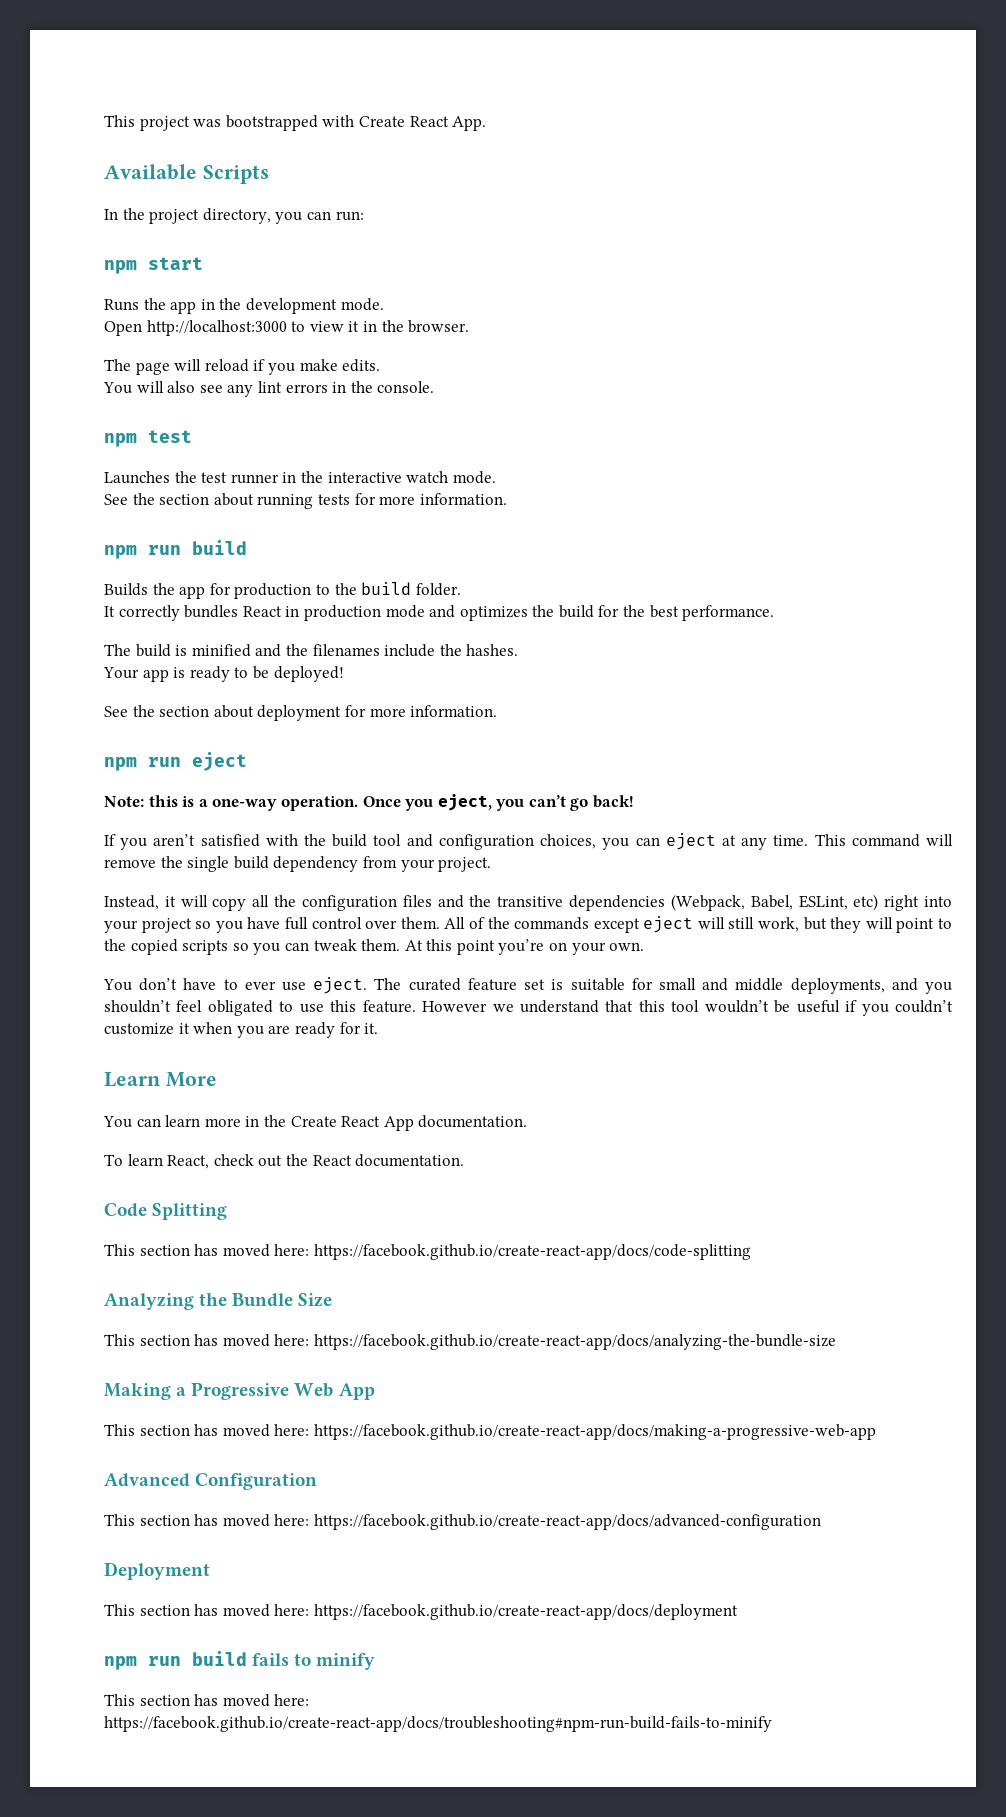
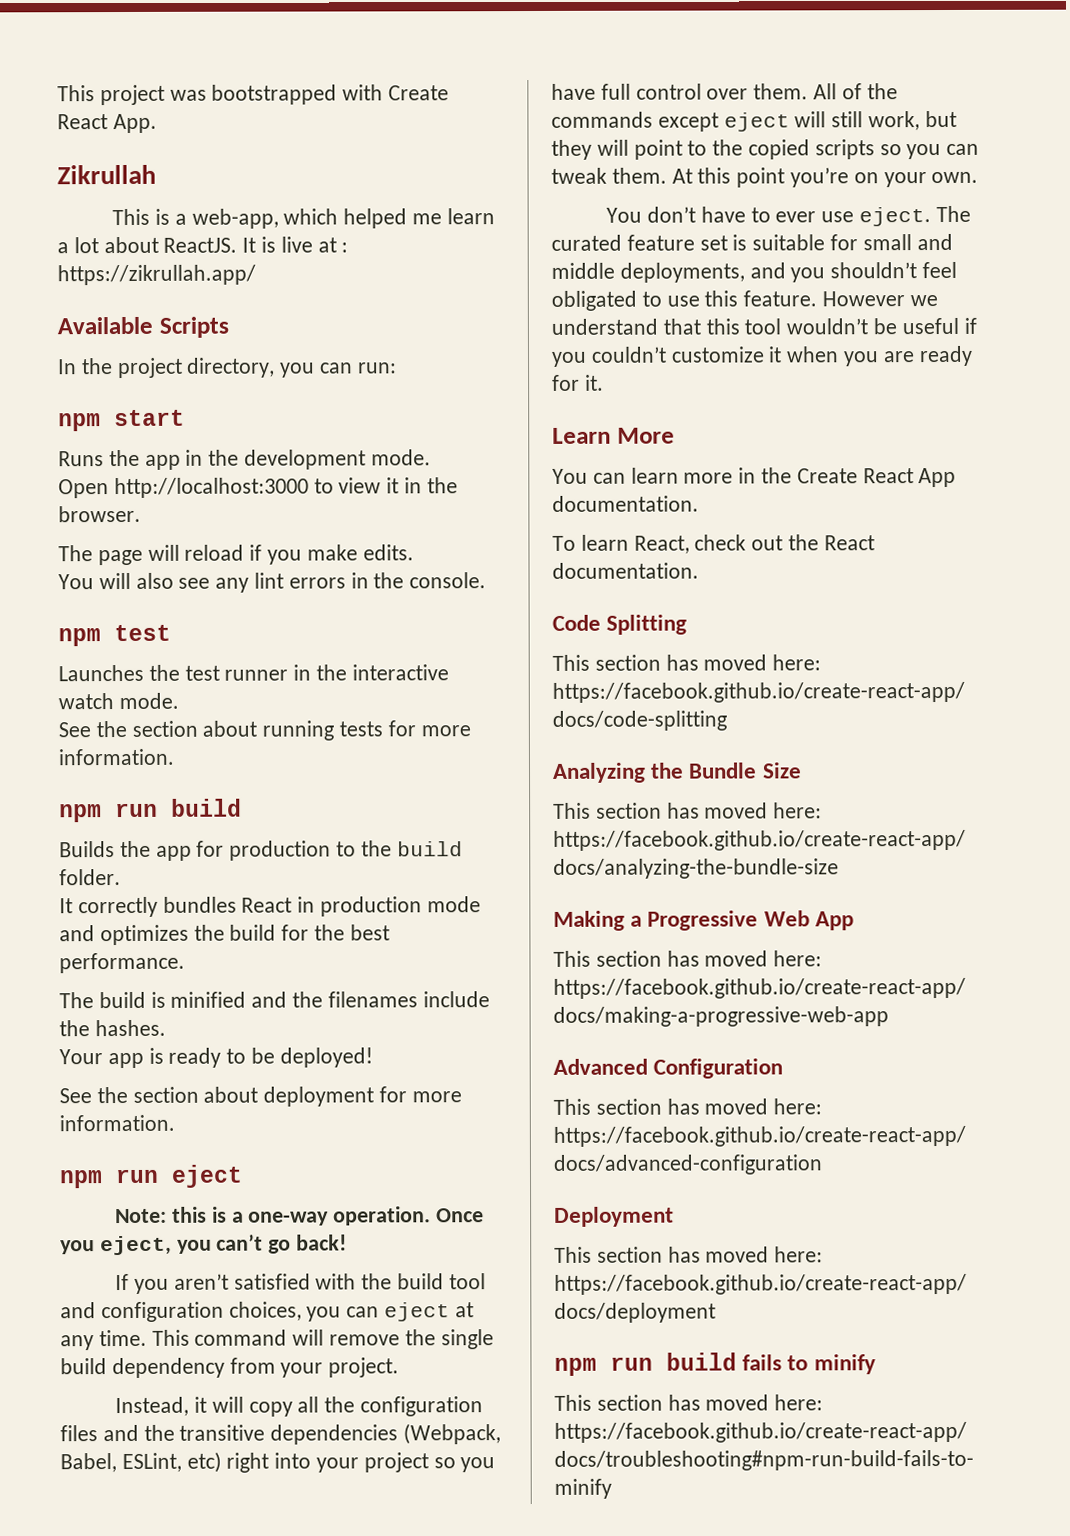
(487, 123) none -> [57,164,156,185] [112,208,495,229] [57,236,349,254] [57,264,256,286] // Zikrullah // This is a web-app, which helped me learn a lot about ReactJS. It is live at : https://zikrullah.app/

